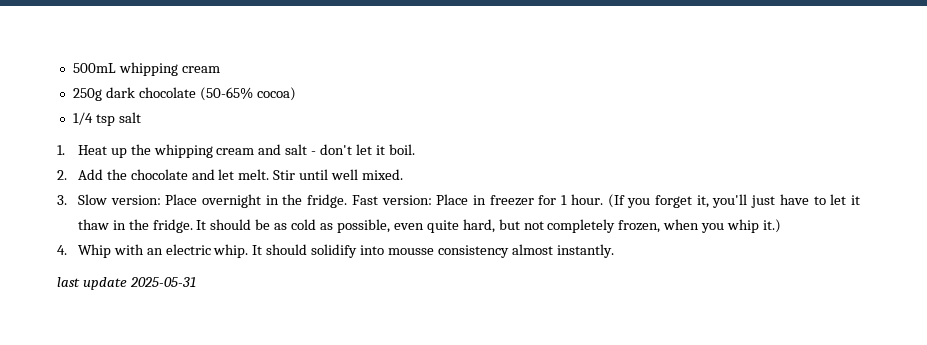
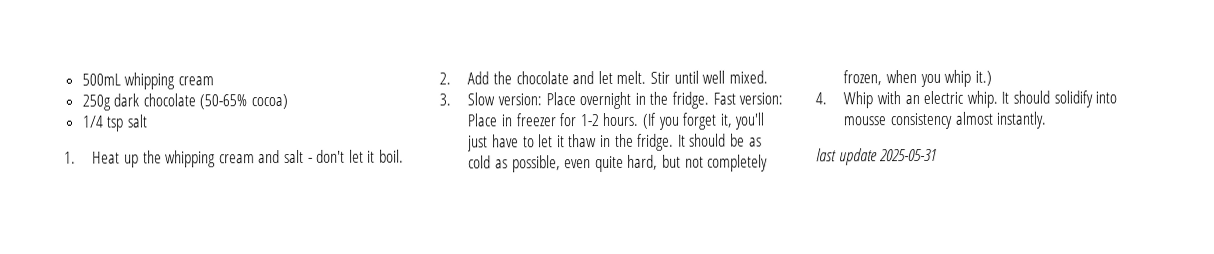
[561,194,603,205] 1 hour. -> [579,112,639,127] 1-2 hours.

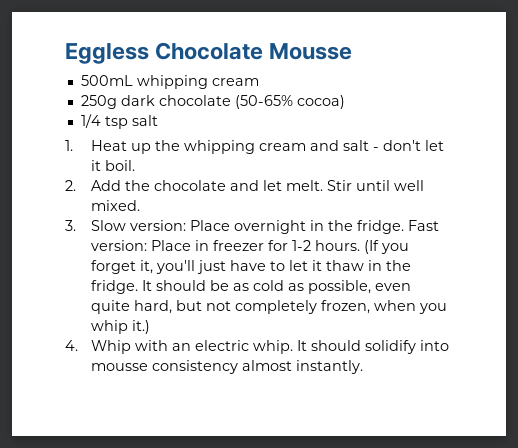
(81, 79) none -> [65,42,353,64] Eggless Chocolate Mousse //
[816,148,938,166] // last update 2025-05-31 -> (364, 367) none

